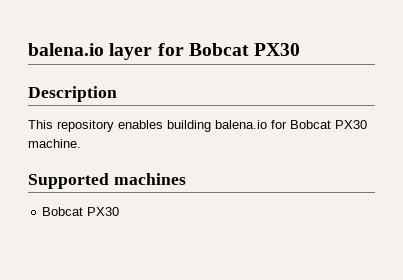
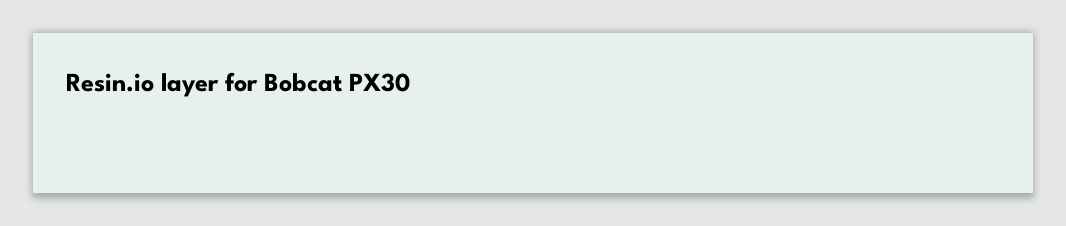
[28,43,104,56] balena.io -> [66,73,154,92] Resin.io
[28,86,117,102] [28,120,367,132] [28,139,81,148] [28,173,186,189] [42,207,120,216] // Description // This repository enables building balena.io for Bobcat PX30 machine. // Supported machines // Bobcat PX30 -> (411, 82) none

